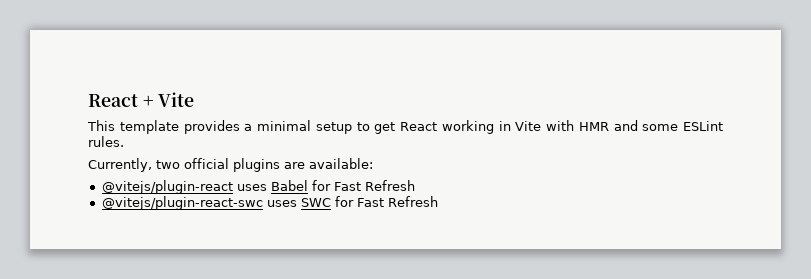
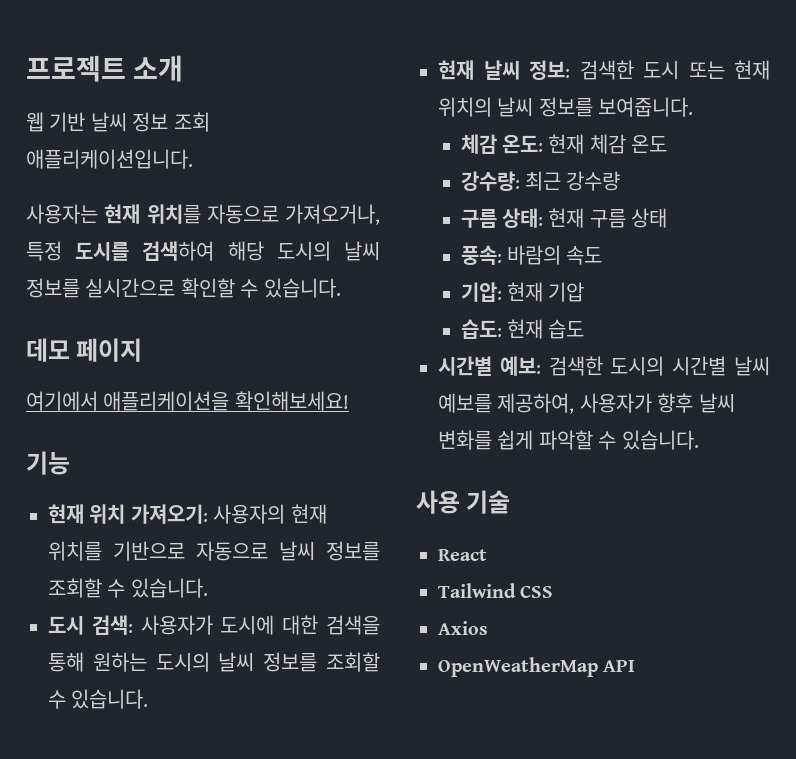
[88,92,195,107] [87,120,723,134] [88,136,124,147] [88,158,373,172] [101,180,415,194] [101,196,438,210] React + Vite // This template provides a minimal setup to get React working in Vite with HMR and some ESLint rules. // Currently, two official plugins are available: // @vitejs/plugin-react uses Babel for Fast Refresh // @vitejs/plugin-react-swc uses SWC for Fast Refresh -> [26,55,184,82] [26,112,210,132] [26,149,193,169] [26,204,380,225] [26,241,380,261] [26,278,341,298] [26,338,143,362] [26,391,349,411] [26,451,70,475] [48,504,327,524] [48,541,380,561] [48,578,208,598] [48,615,380,635] [48,652,381,672] [48,689,149,709] [438,60,770,80] [438,97,694,117] [460,134,668,154] [460,171,621,191] [460,208,668,228] [460,245,603,265] [460,282,585,302] [460,319,585,339] [438,356,770,376] [438,393,735,414] [438,430,699,450] [416,490,511,514] [438,549,487,561] [438,583,554,598] [438,621,488,635] [438,657,636,677] 프로젝트 소개 // 웹 기반 날씨 정보 조회 애플리케이션입니다. // 사용자는 현재 위치를 자동으로 가져오거나, 특정 도시를 검색하여 해당 도시의 날씨 정보를 실시간으로 확인할 수 있습니다. // 데모 페이지 // 여기에서 애플리케이션을 확인해보세요! // 기능 // 현재 위치 가져오기: 사용자의 현재 위치를 기반으로 자동으로 날씨 정보를 조회할 수 있습니다. // 도시 검색: 사용자가 도시에 대한 검색을 통해 원하는 도시의 날씨 정보를 조회할 수 있습니다. // 현재 날씨 정보: 검색한 도시 또는 현재 위치의 날씨 정보를 보여줍니다. // 체감 온도: 현재 체감 온도 // 강수량: 최근 강수량 // 구름 상태: 현재 구름 상태 // 풍속: 바람의 속도 // 기압: 현재 기압 // 습도: 현재 습도 // 시간별 예보: 검색한 도시의 시간별 날씨 예보를 제공하여, 사용자가 향후 날씨 변화를 쉽게 파악할 수 있습니다. // 사용 기술 // React // Tailwind CSS // Axios // OpenWeatherMap API

